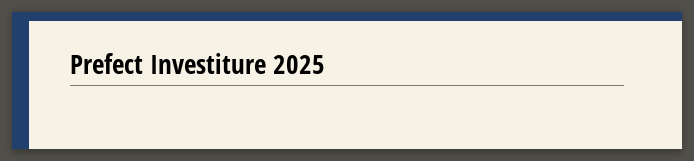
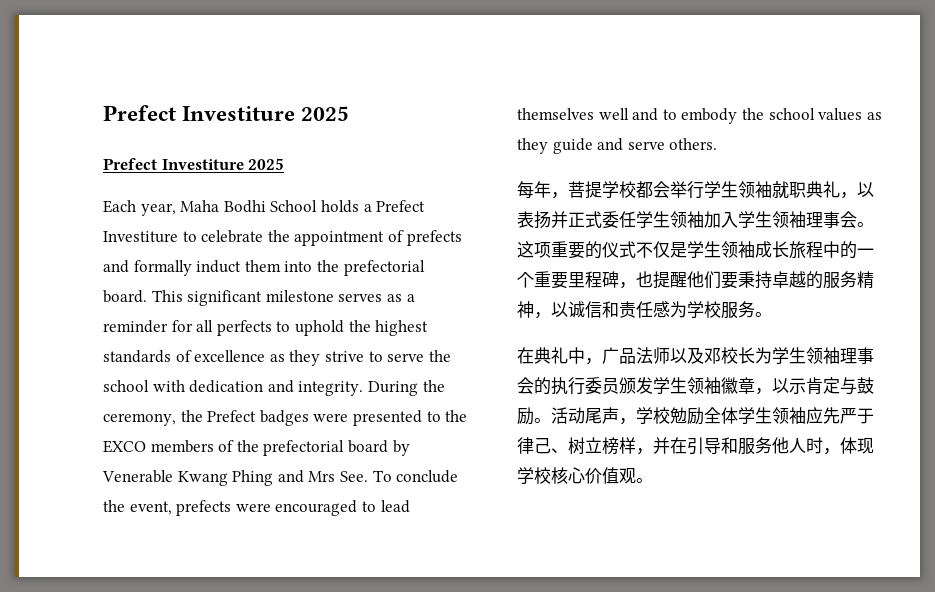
[70,53,326,74] Prefect Investiture 2025 -> [103,105,350,121] [103,158,285,170] [103,200,426,216] [103,230,462,246] [103,260,425,276] [103,290,415,306] [103,320,429,336] [103,350,451,366] [103,380,445,396] [103,410,468,426] [103,440,410,456] [102,470,459,486] [103,500,410,516] [517,108,882,124] [517,138,718,154] [517,181,874,199] [517,211,874,229] [517,241,874,259] [517,271,874,289] [517,301,772,319] [517,347,874,365] [517,377,874,395] [517,407,874,425] [517,437,874,455] [517,467,653,484] Prefect Investiture 2025 // Prefect Investiture 2025 // Each year, Maha Bodhi School holds a Prefect Investiture to celebrate the appointment of prefects and formally induct them into the prefectorial board. This significant milestone serves as a reminder for all perfects to uphold the highest standards of excellence as they strive to serve the school with dedication and integrity. During the ceremony, the Prefect badges were presented to the EXCO members of the prefectorial board by Venerable Kwang Phing and Mrs See. To conclude the event, prefects were encouraged to lead themselves well and to embody the school values as they guide and serve others. // 每年，菩提学校都会举行学生领袖就职典礼，以表扬并正式委任学生领袖加入学生领袖理事会。这项重要的仪式不仅是学生领袖成长旅程中的一个重要里程碑，也提醒他们要秉持卓越的服务精神，以诚信和责任感为学校服务。 // 在典礼中，广品法师以及邓校长为学生领袖理事会的执行委员颁发学生领袖徽章，以示肯定与鼓励。活动尾声，学校勉励全体学生领袖应先严于律己、树立榜样，并在引导和服务他人时，体现学校核心价值观。

